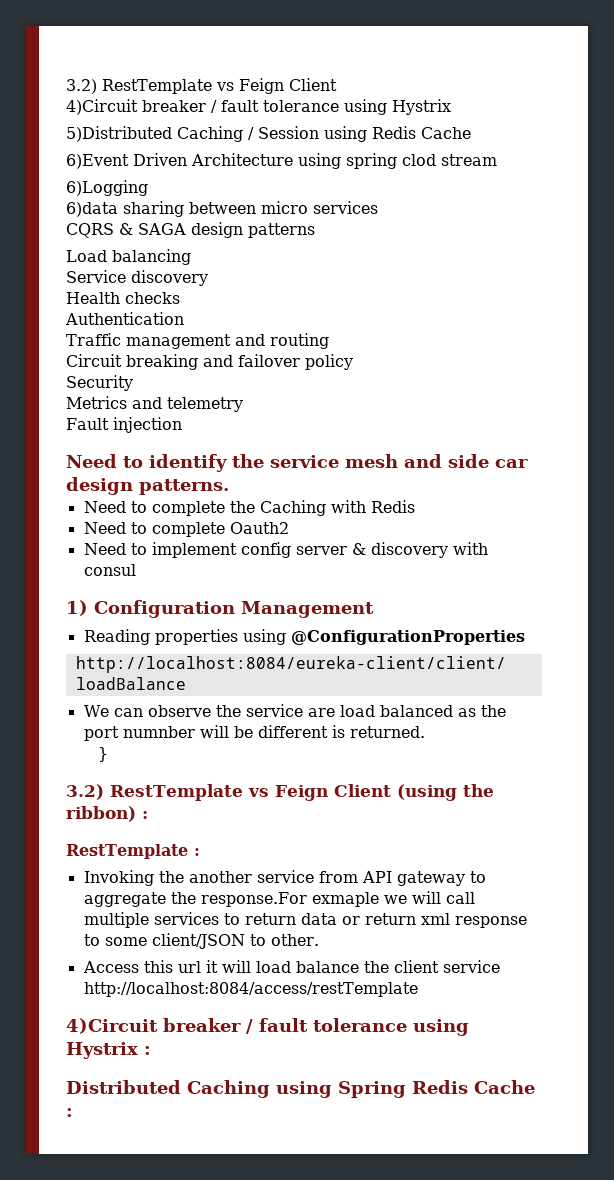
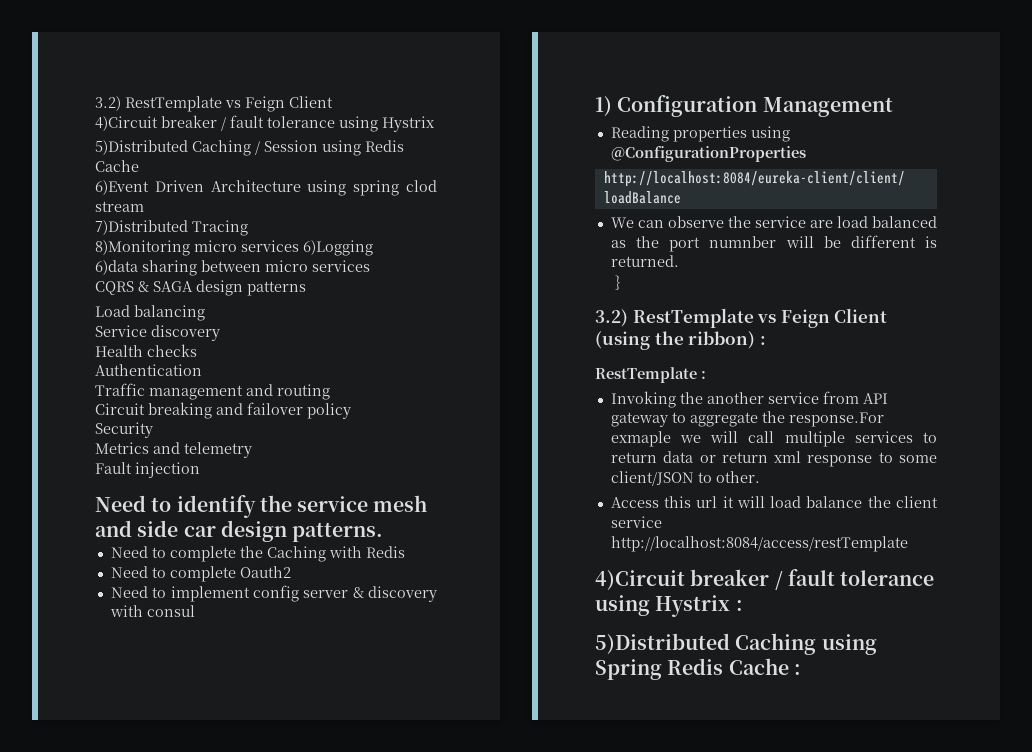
(497, 160) none -> [95,220,248,236] [95,240,299,256] 7)Distributed Tracing // 8)Monitoring micro services
[66,1080,181,1094] Distributed -> [595,633,730,654] 5)Distributed

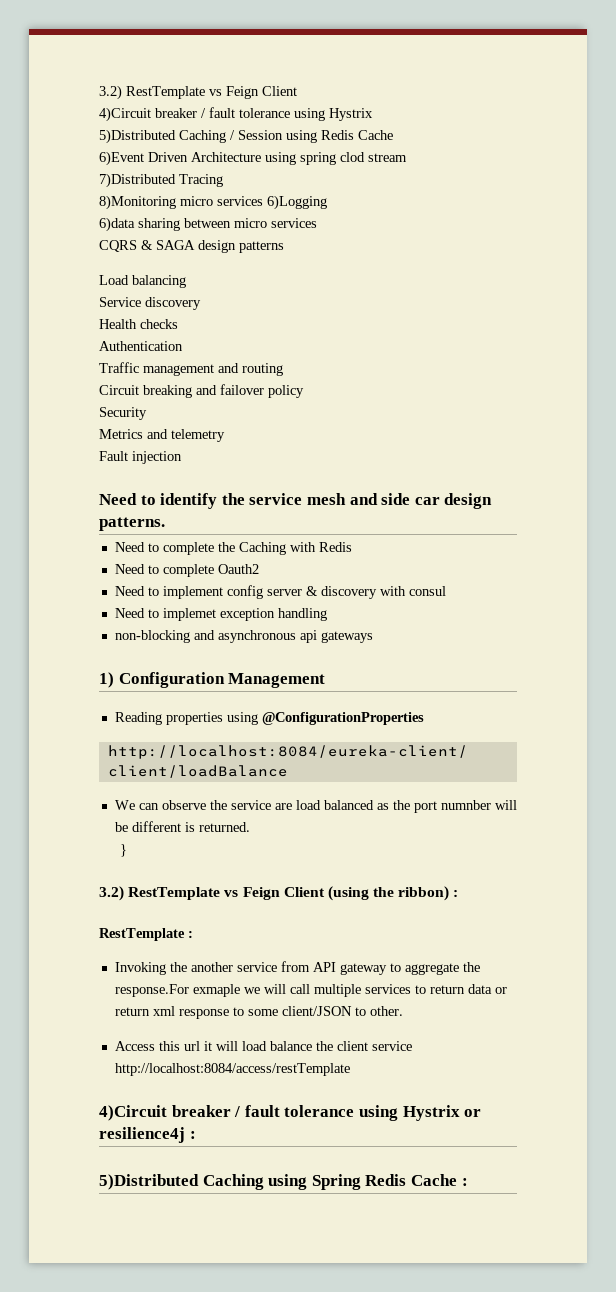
(195, 611) none -> [114,608,327,621] [114,630,373,643] // Need to implemet exception handling // non-blocking and asynchronous api gateways
(731, 606) none -> [464,1109,482,1117] [99,1127,185,1143] or resilience4j

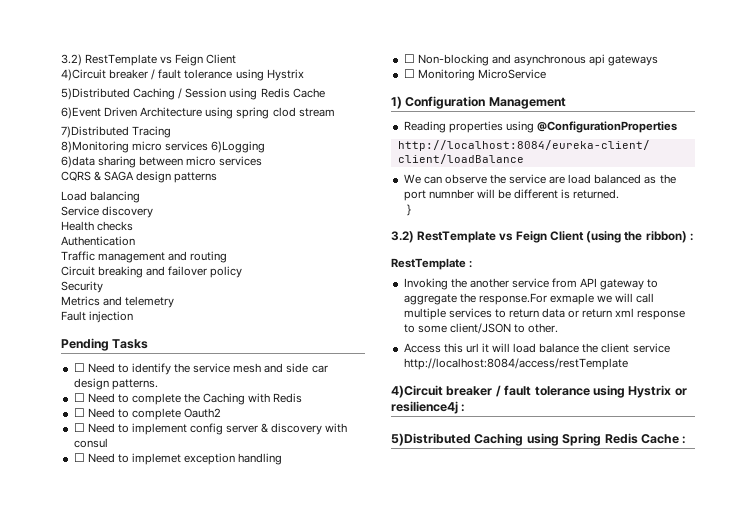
(182, 457) none -> [61,338,149,351] [73,363,85,372] Pending Tasks // ☐
(165, 524) none -> [73,393,85,402] ☐
(352, 547) none -> [73,408,85,417] ☐
(259, 569) none -> [73,423,85,432] ☐
(446, 591) none -> [73,453,85,462] ☐
[114,630,190,643] non-blocking -> [403,54,489,66] ☐ Non-blocking
(373, 637) none -> [403,69,546,81] // ☐ Monitoring MicroService

